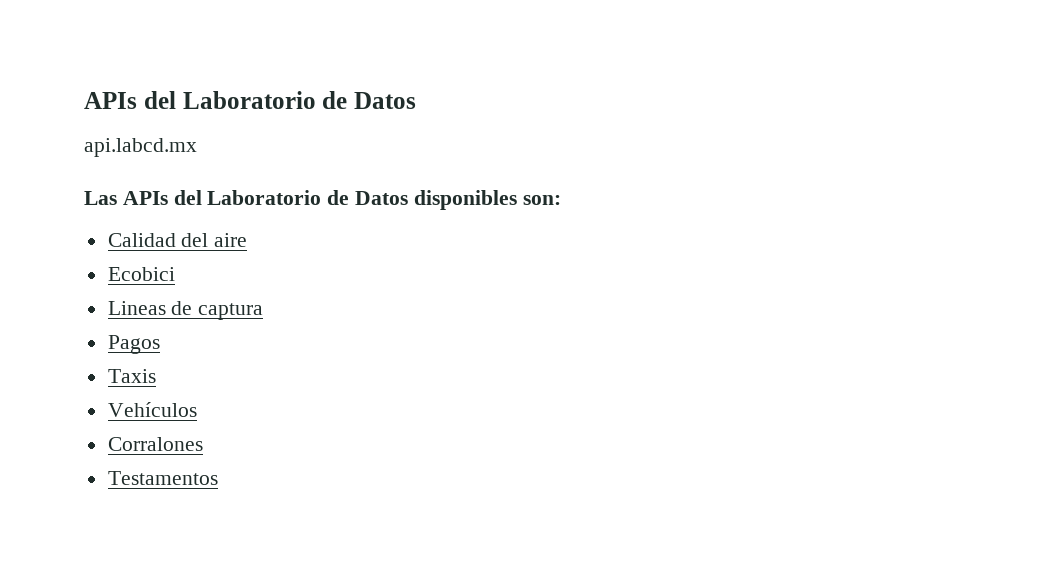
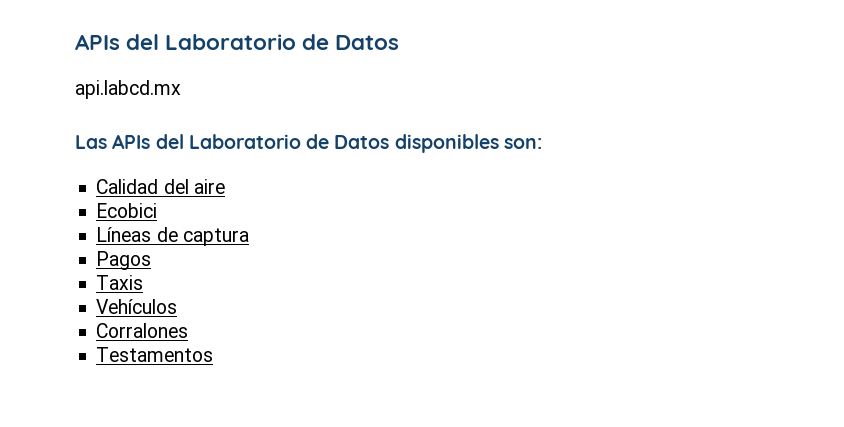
[107,301,166,315] Lineas -> [96,227,152,242] Líneas

